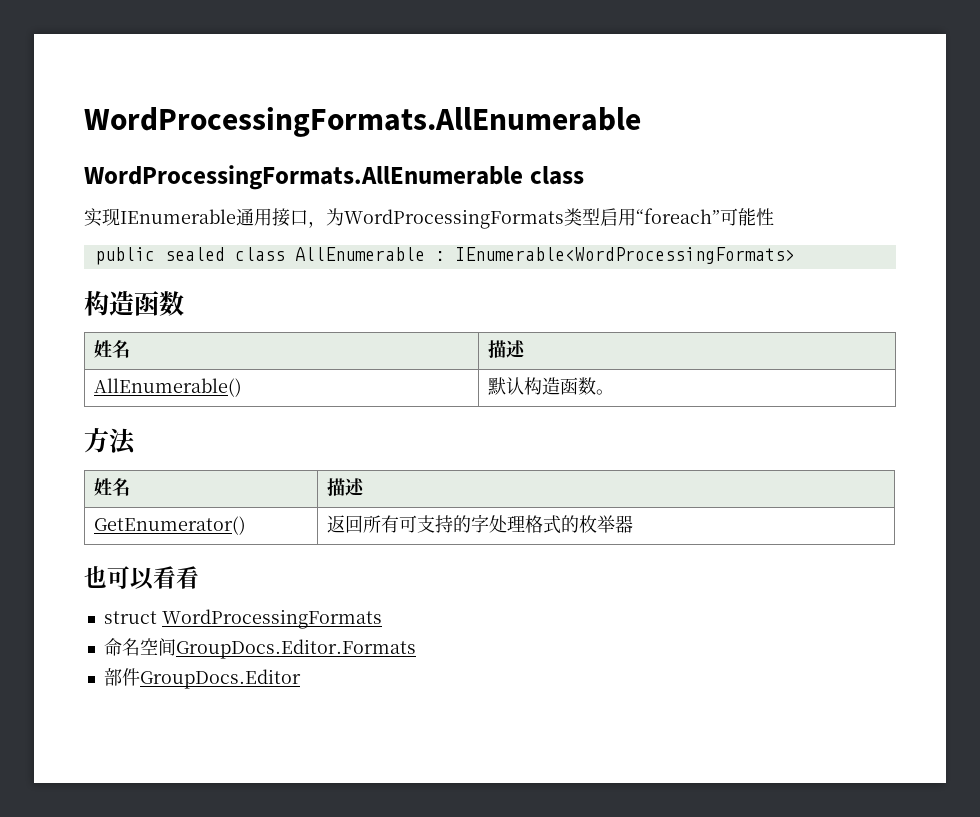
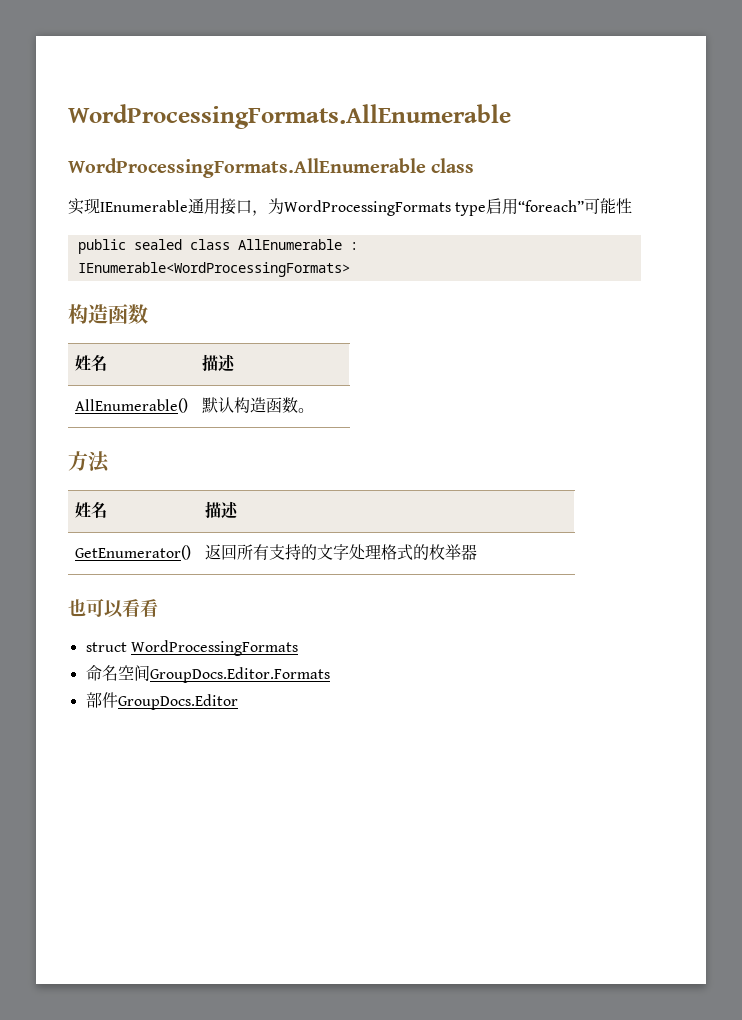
[564,208,600,226] 类型 -> [455,202,487,216] type
[399,515,472,533] 可支持的 -> [268,544,333,560] 支持的文

